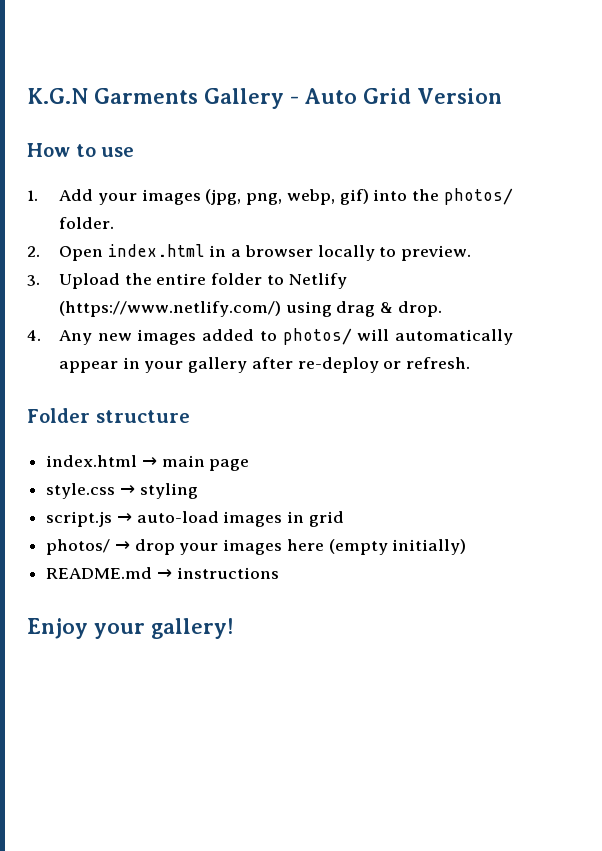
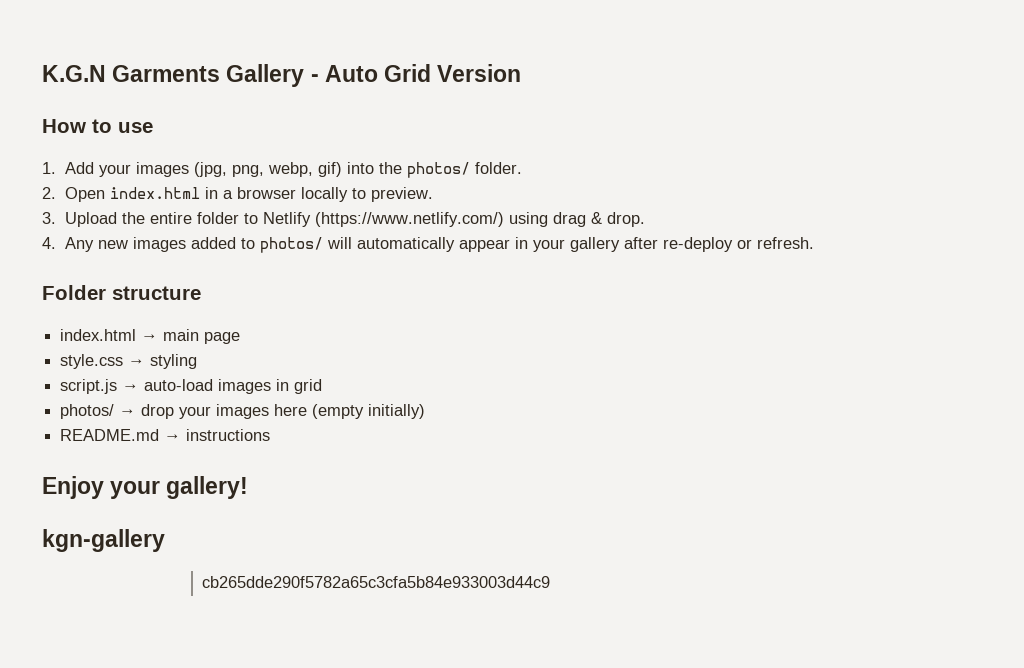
(233, 628) none -> [42,529,165,552] [202,576,551,588] // kgn-gallery // cb265dde290f5782a65c3cfa5b84e933003d44c9

